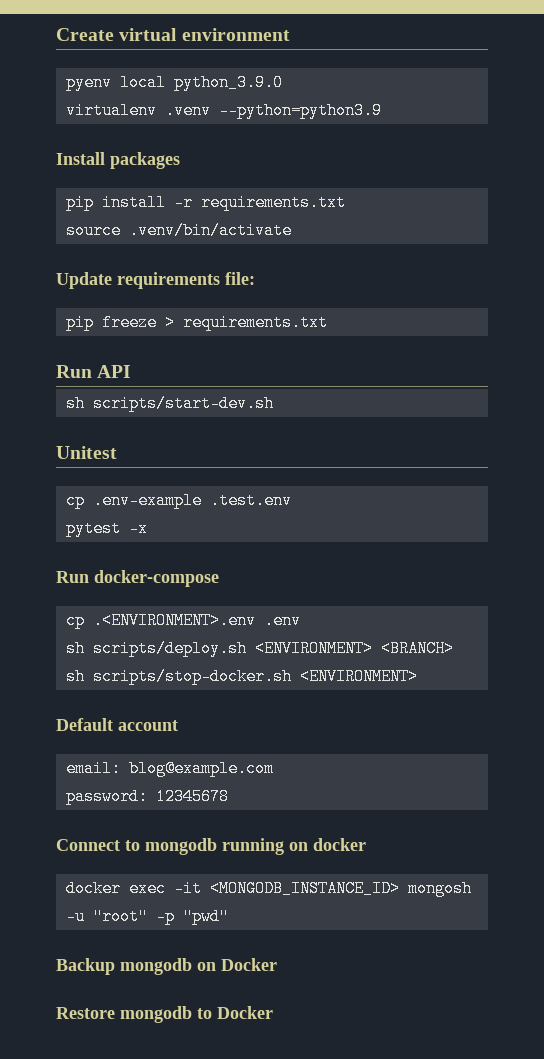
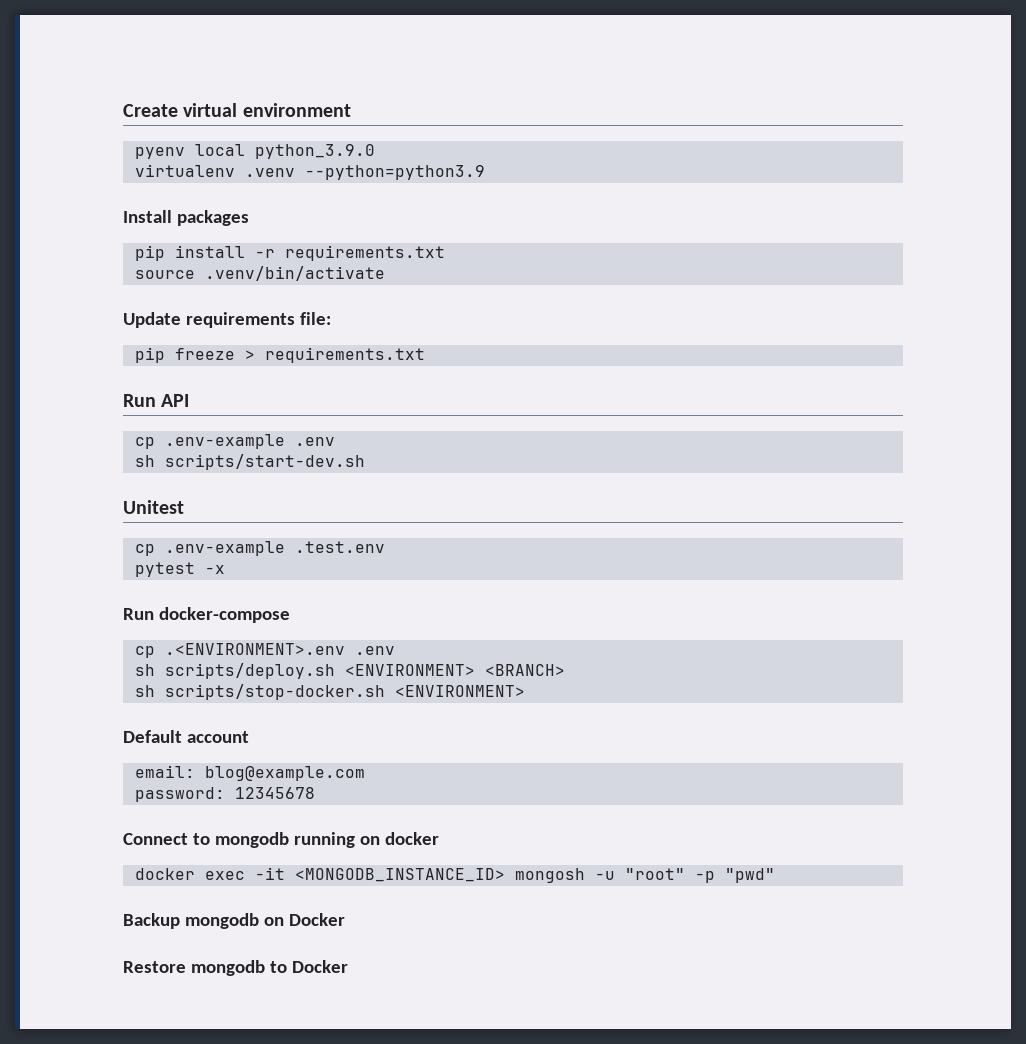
(132, 371) none -> [135,434,335,449] // cp .env-example .env

